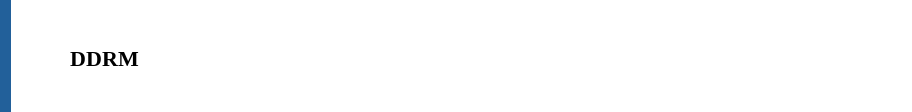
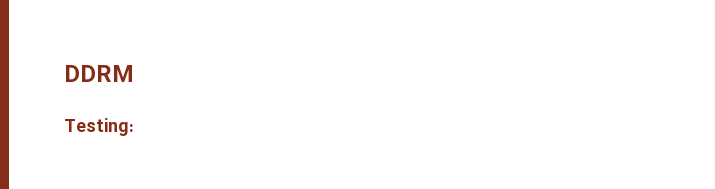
(139, 59) none -> [64,118,134,136] // Testing:

